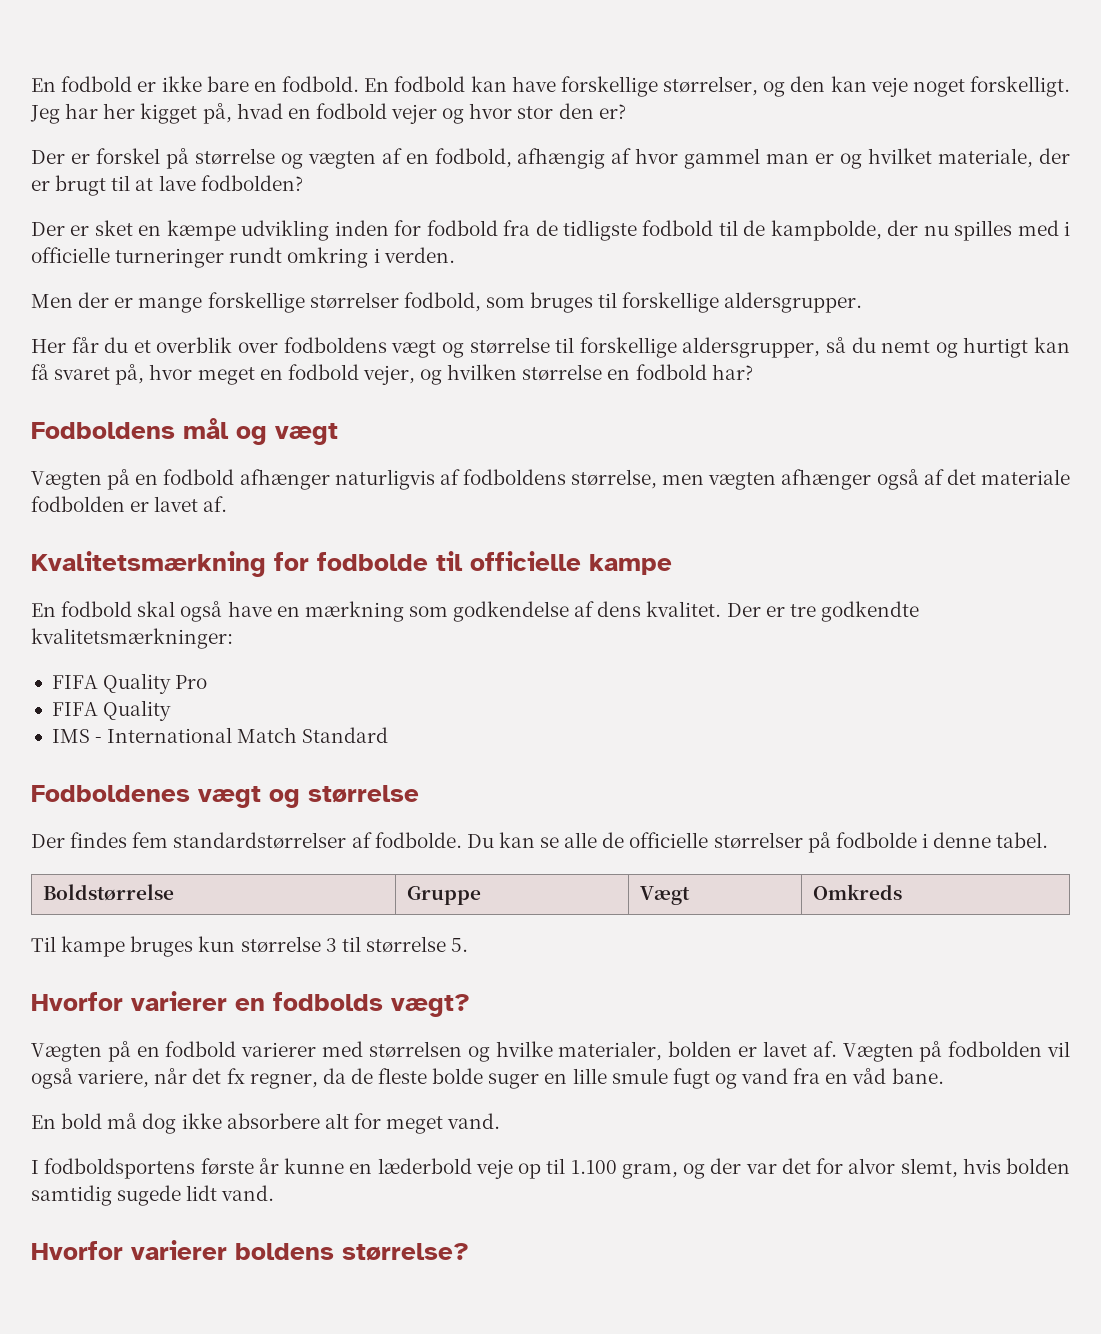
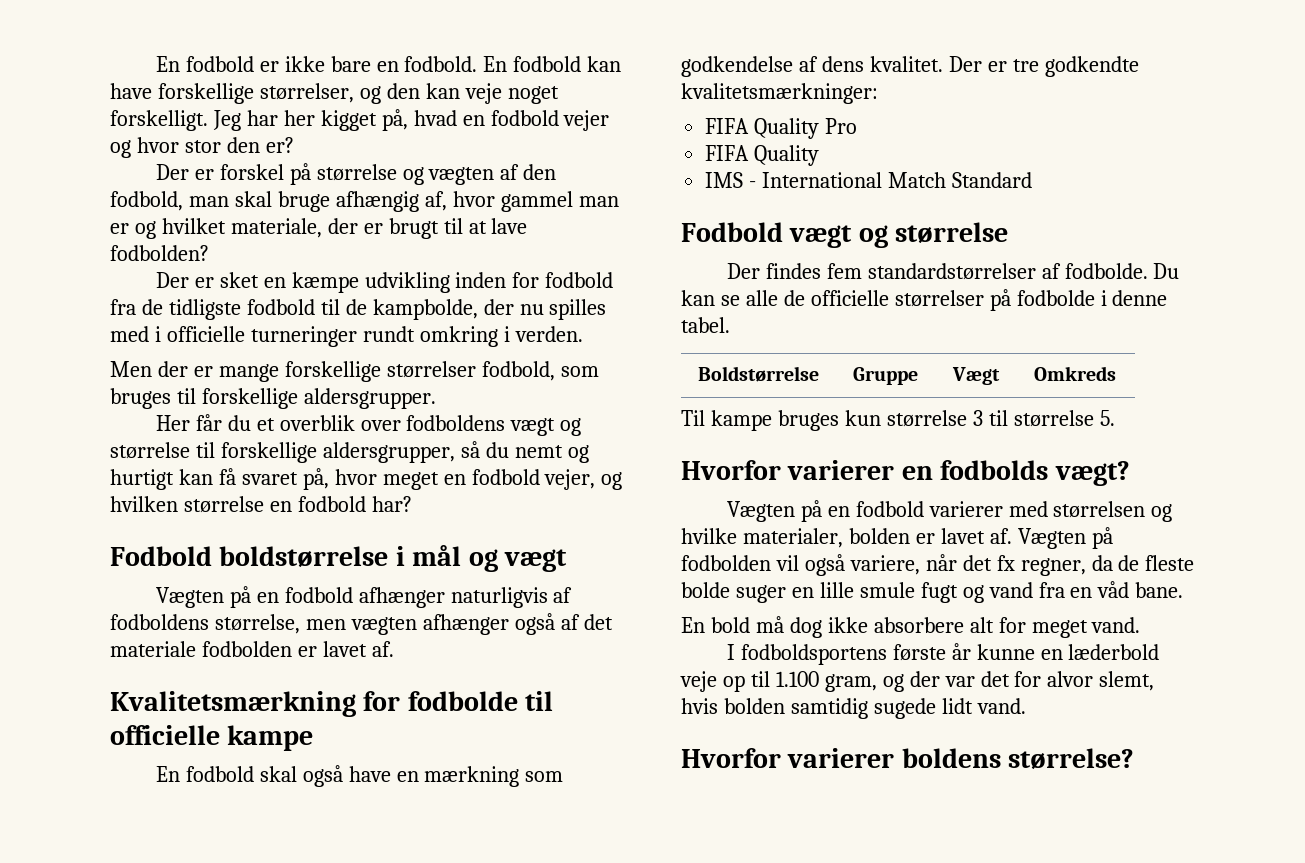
[405,148,632,169] en fodbold, afhængig af -> [523,164,557,180] [110,191,447,212] den fodbold, man skal bruge afhængig af,
[31,422,175,439] Fodboldens -> [110,546,405,567] Fodbold boldstørrelse i
[31,785,190,802] Fodboldenes -> [681,222,783,242] Fodbold

